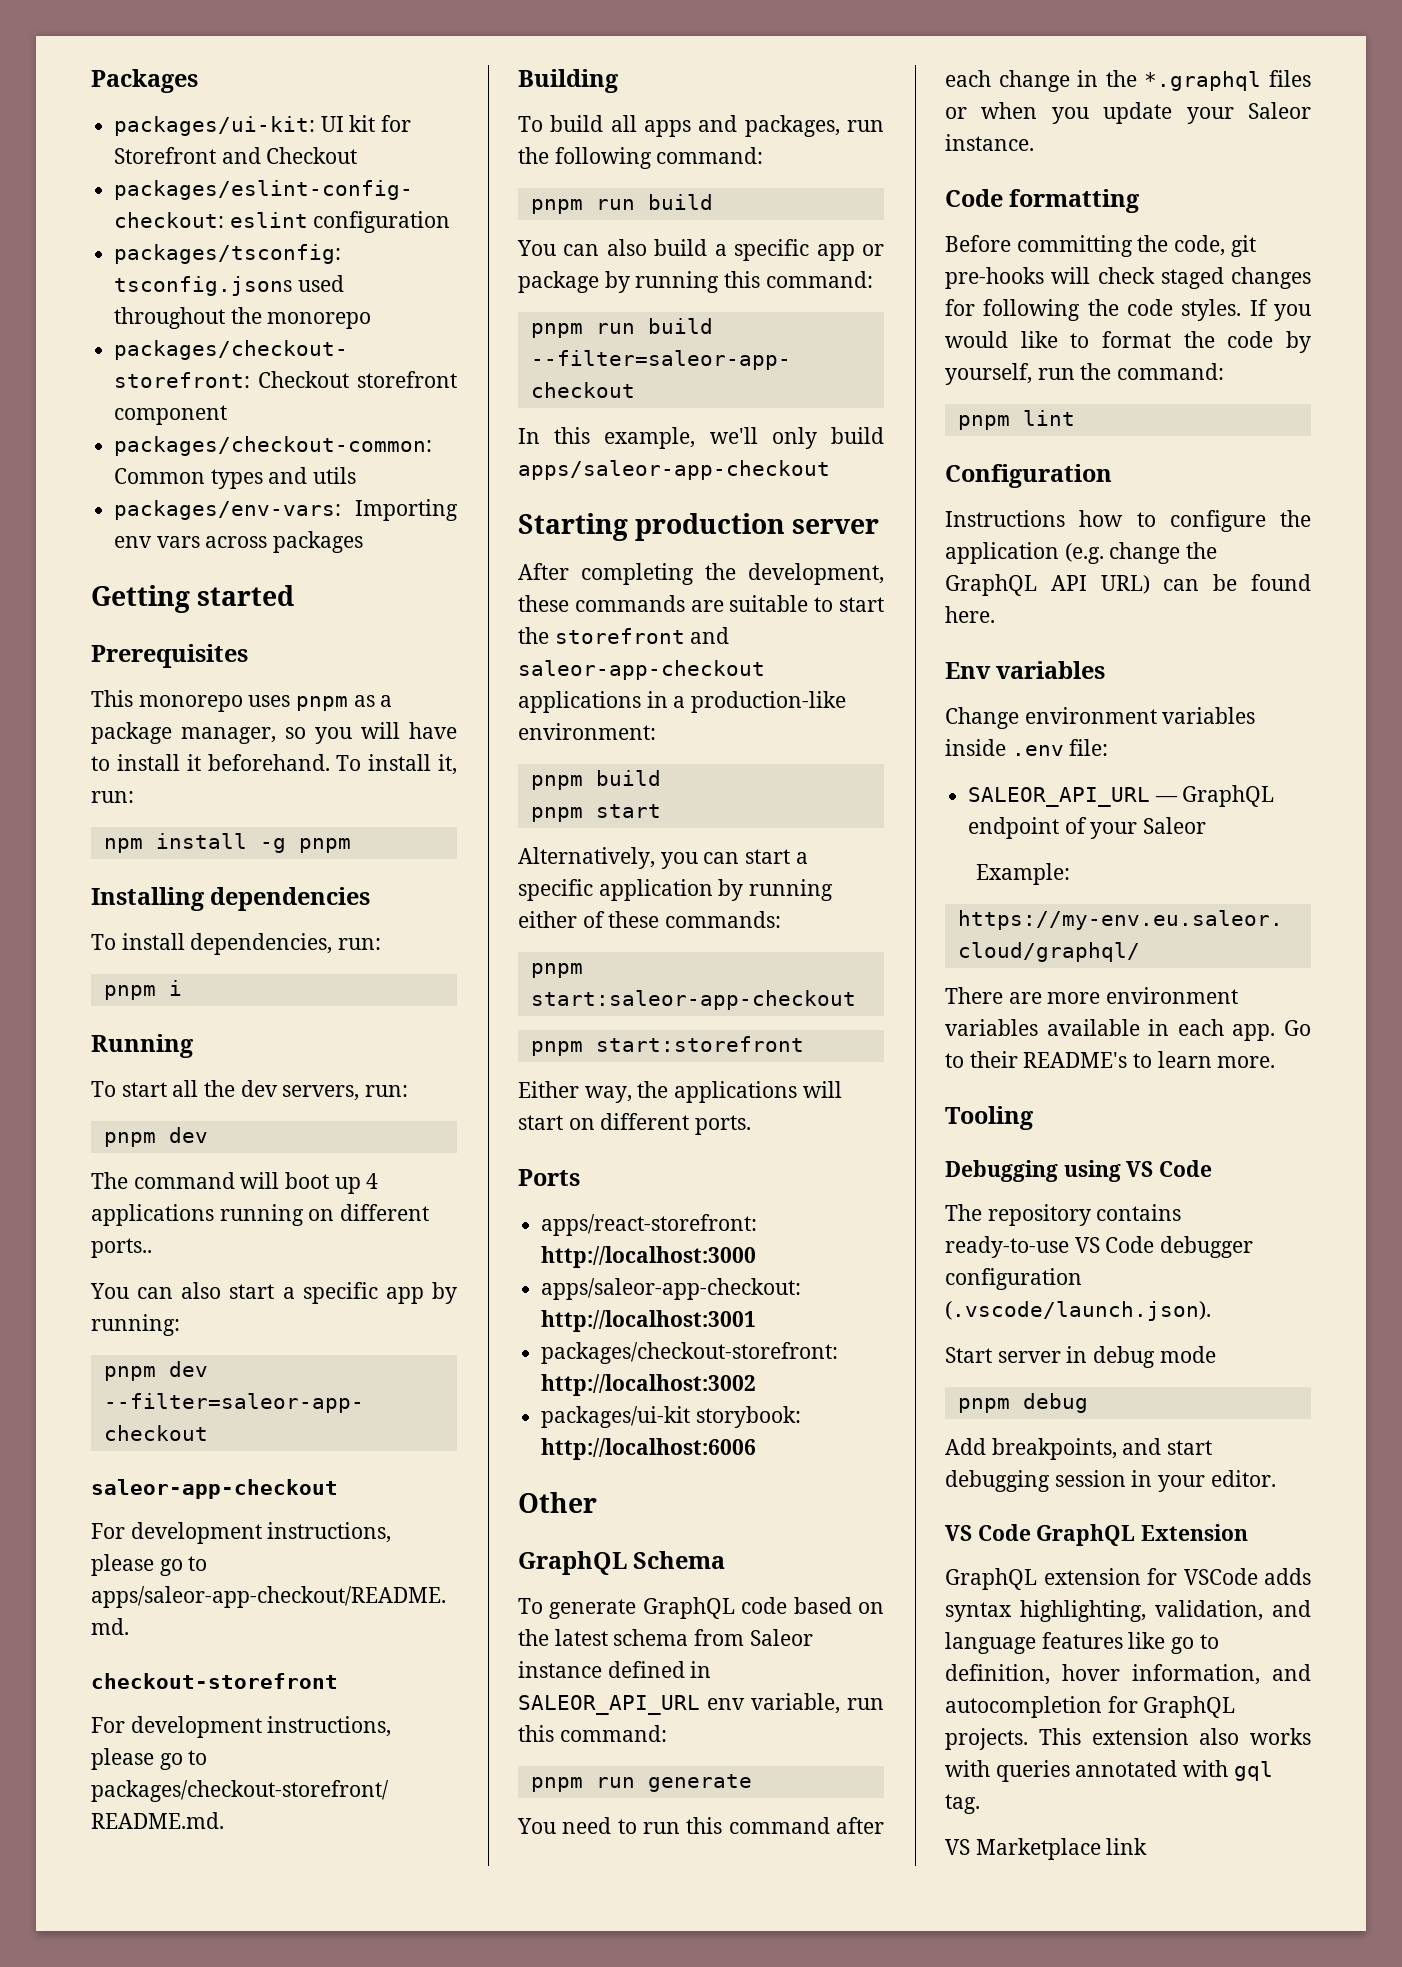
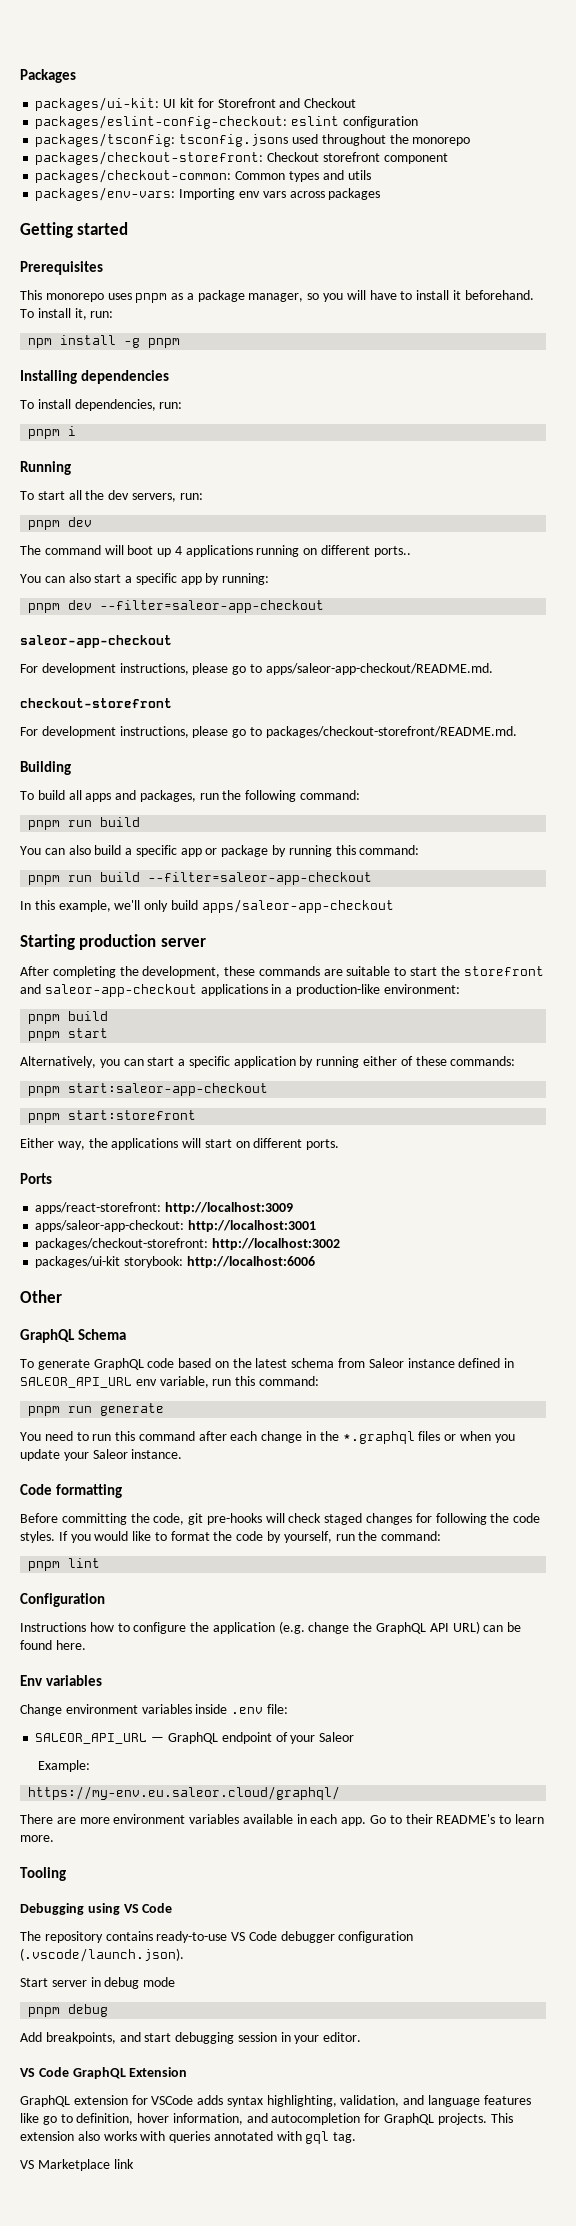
[541,1246,757,1268] http://localhost:3000 -> [165,1202,294,1214] http://localhost:3009

